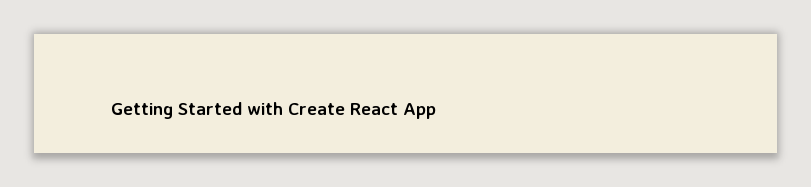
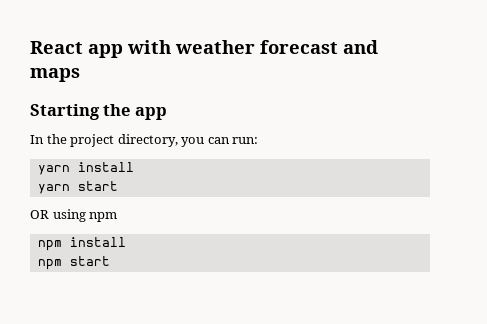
[111,102,436,119] Getting Started with Create React App -> [30,40,378,58] [30,68,80,82] [30,104,167,120] [30,134,259,147] [37,162,134,175] [37,181,118,194] [30,209,118,222] [37,237,126,251] [37,256,110,270] React app with weather forecast and maps // Starting the app // In the project directory, you can run: // yarn install // yarn start // OR using npm // npm install // npm start

